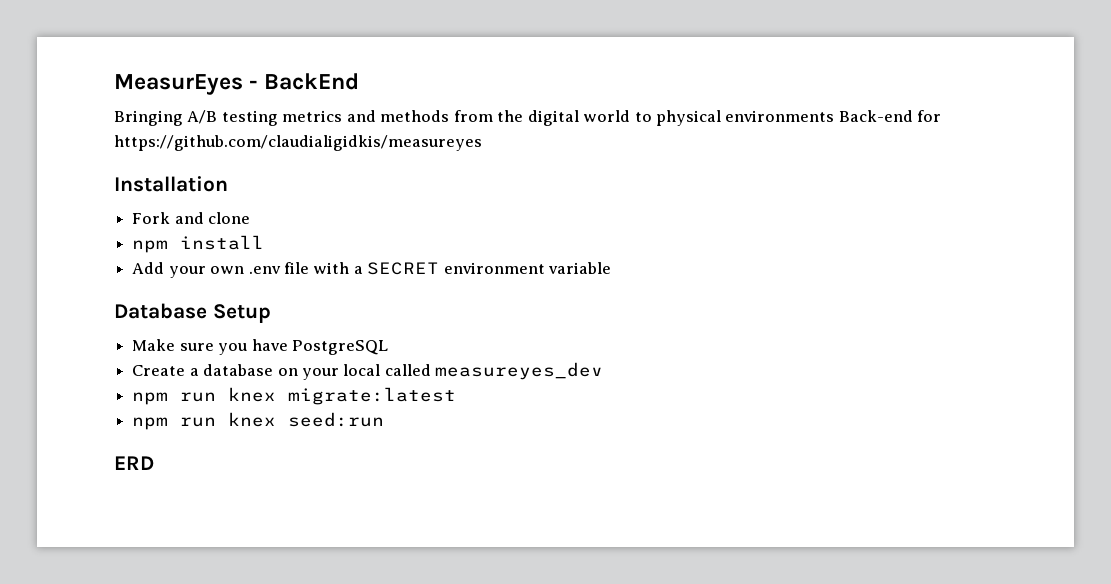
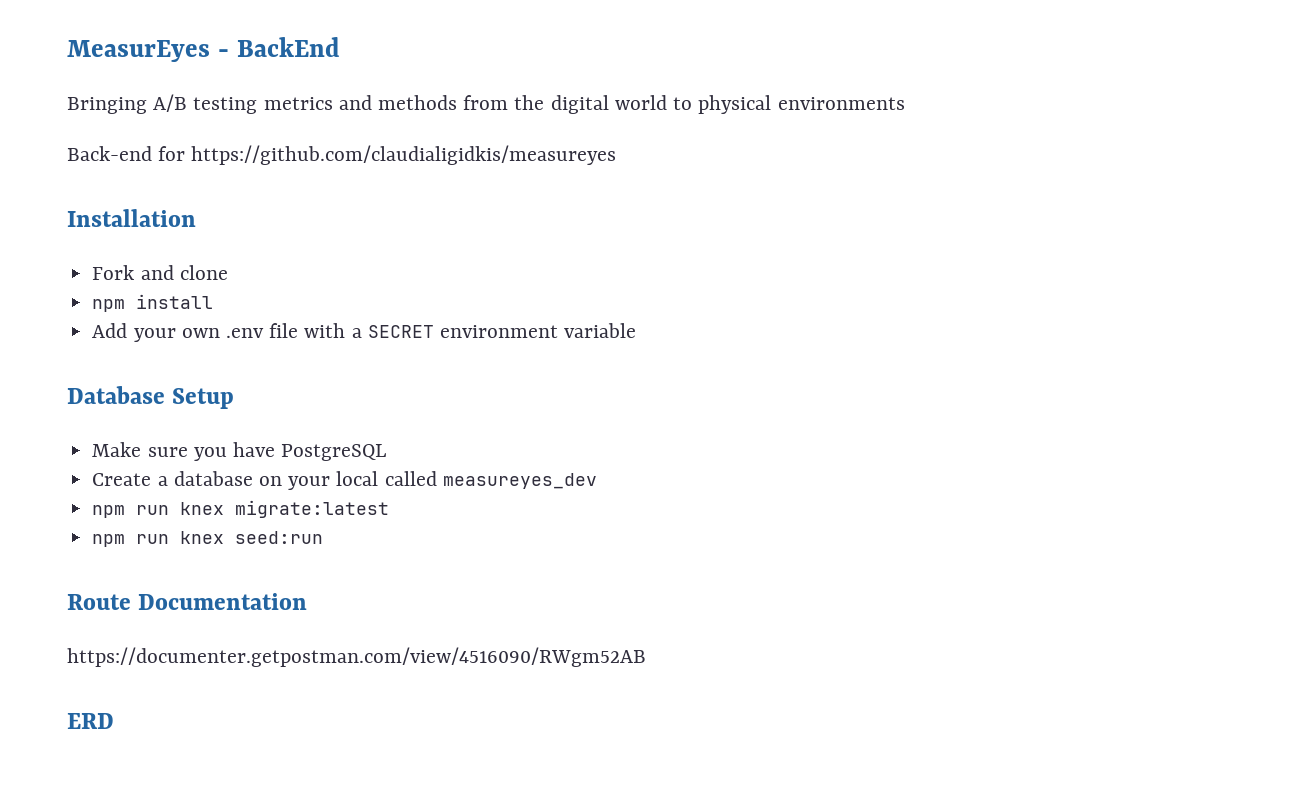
(835, 116) none -> (905, 103) //
(385, 419) none -> [67,593,308,610] [67,647,646,667] // Route Documentation // https://documenter.getpostman.com/view/4516090/RWgm52AB

